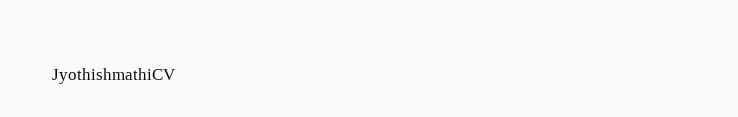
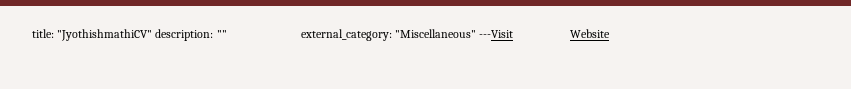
[52,68,176,84] JyothishmathiCV -> [32,29,610,41] title: "JyothishmathiCV" description: "" external_category: "Miscellaneous" ---Visit Website

